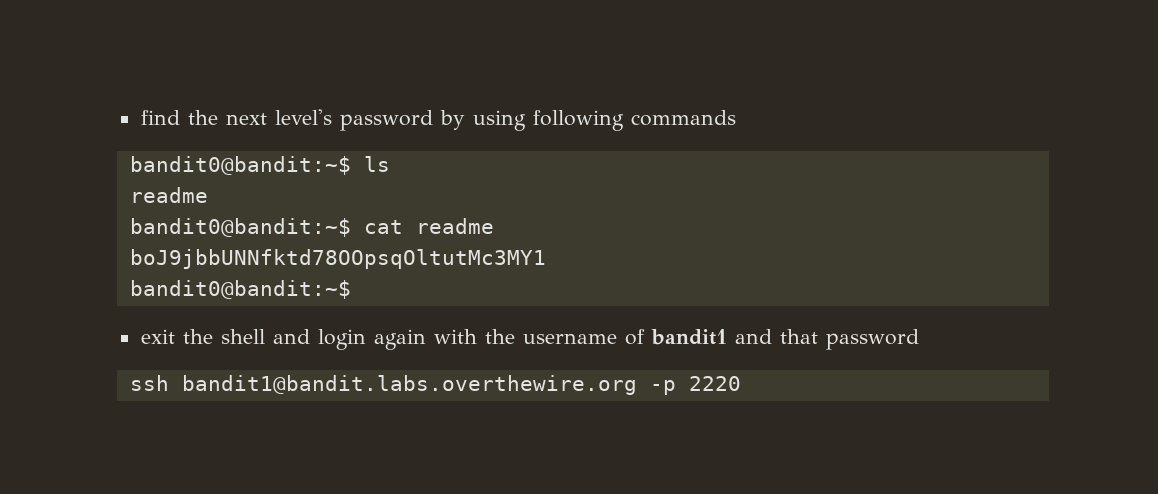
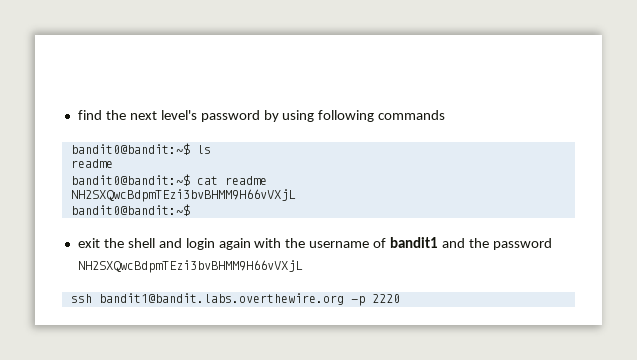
[129,249,546,269] boJ9jbbUNNfktd78OOpsqOltutMc3MY1 -> [70,189,296,202] NH2SXQwcBdpmTEzi3bvBHMM9H66vVXjL
[779,329,919,350] that password -> [468,238,552,250] [77,260,303,273] the password NH2SXQwcBdpmTEzi3bvBHMM9H66vVXjL

